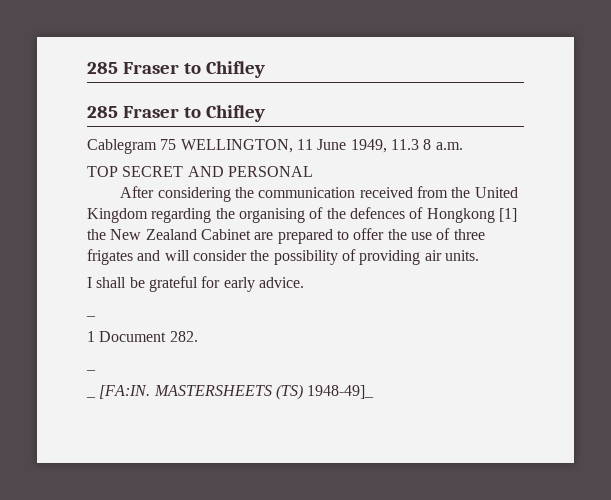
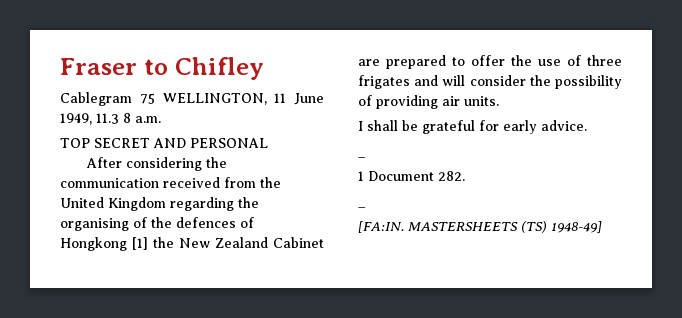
[87,61,265,78] [87,106,118,118] 285 Fraser to Chifley // 285 -> (60, 66) none
[86,396,96,398] _ -> (366, 207) none
[307,385,375,399] 1948-49]_ -> [551,221,602,233] 1948-49]

